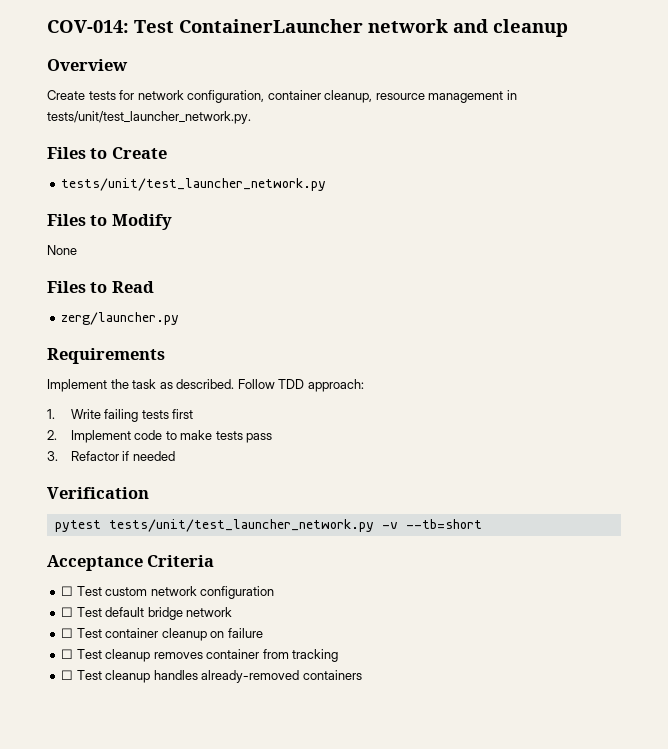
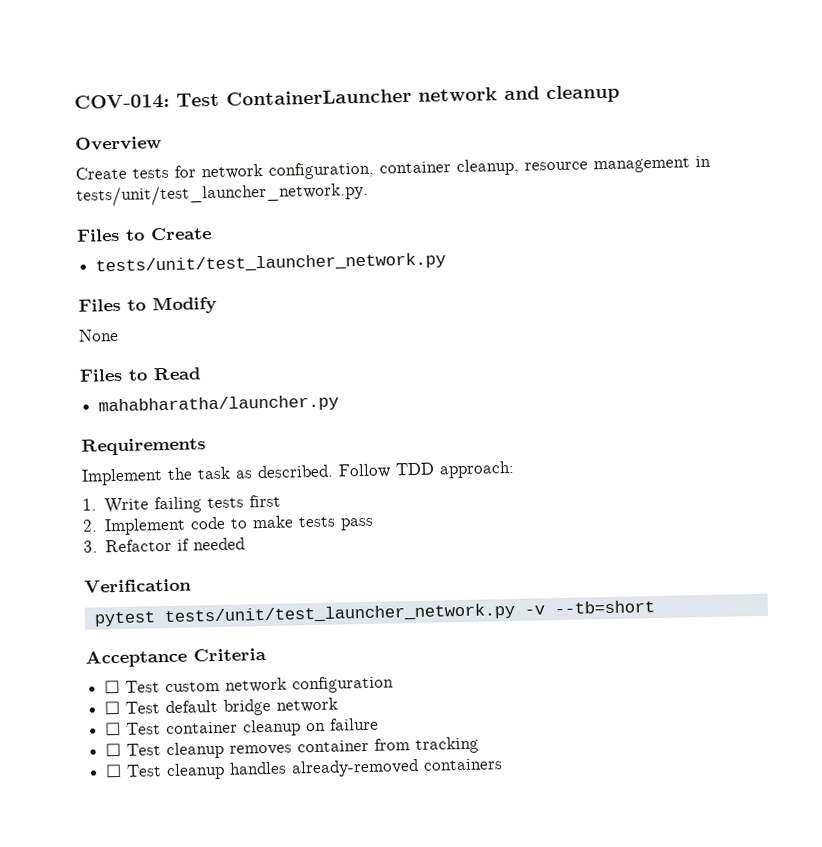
[61,312,180,325] zerg/launcher.py -> [98,394,340,415] mahabharatha/launcher.py

